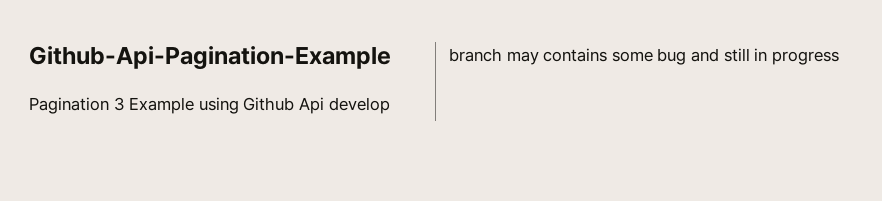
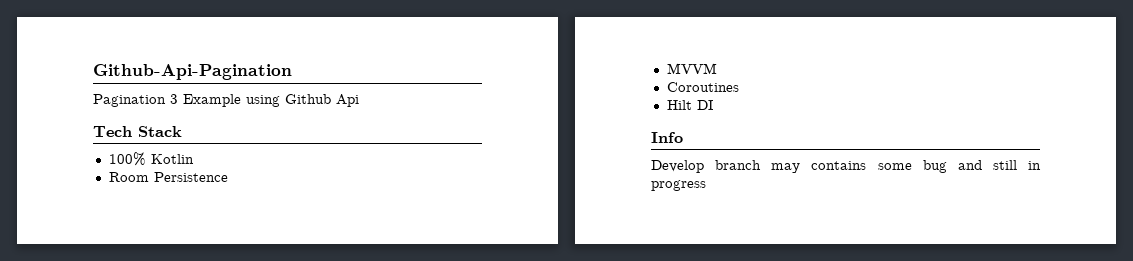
[29,46,391,70] Github-Api-Pagination-Example -> [93,64,292,80] Github-Api-Pagination
[328,97,390,114] develop -> [93,126,182,137] [108,152,194,166] [108,172,228,182] [666,63,717,74] [666,82,739,92] [666,100,713,110] [651,132,683,143] [651,160,704,173] // Tech Stack // 100% Kotlin // Room Persistence // MVVM // Coroutines // Hilt DI // Info // Develop

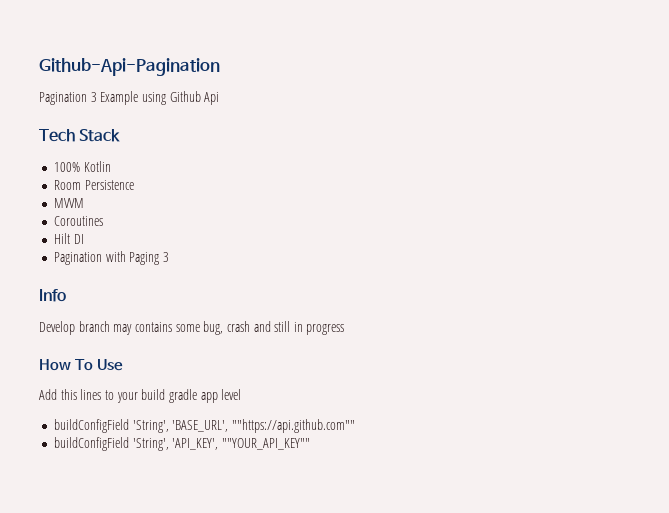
(713, 105) none -> [53,251,169,265] // Pagination with Paging 3
[922,160,947,173] bug -> [203,321,250,335] bug, crash
(706, 185) none -> [39,359,123,371] [39,389,242,403] [53,419,355,433] [53,437,310,451] // How To Use // Add this lines to your build gradle app level // buildConfigField 'String', 'BASE_URL', ""https://api.github.com"" // buildConfigField 'String', 'API_KEY', ""YOUR_API_KEY""

